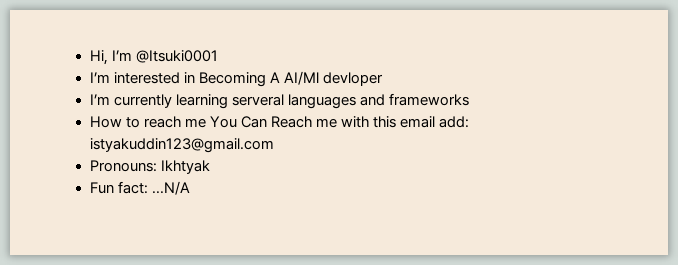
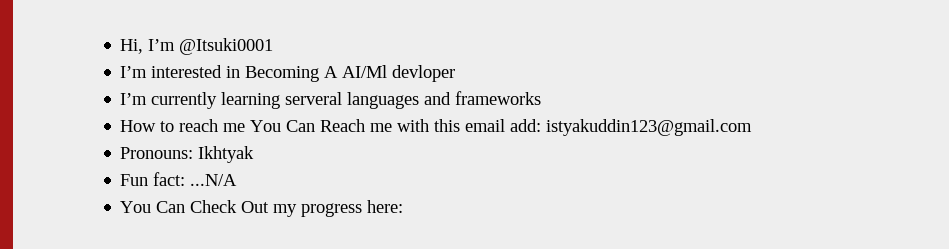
(190, 188) none -> [120,200,404,217] // You Can Check Out my progress here:

